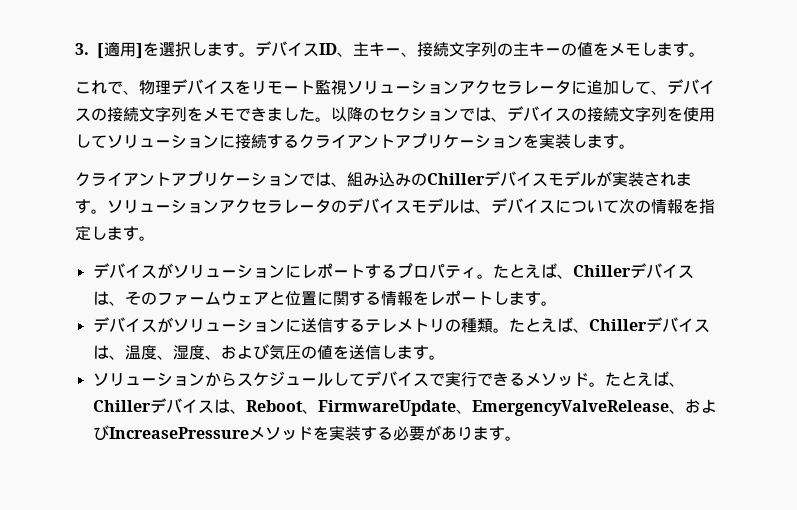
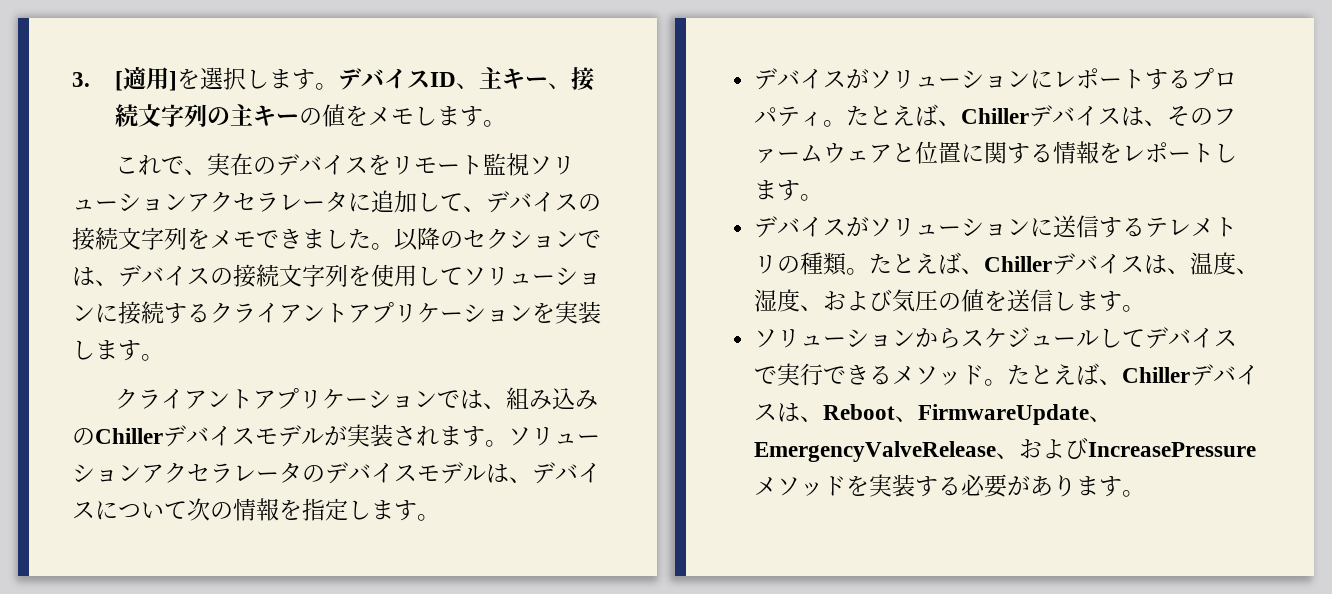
[139,80,171,95] 物理 -> [206,153,276,176] 実在の

